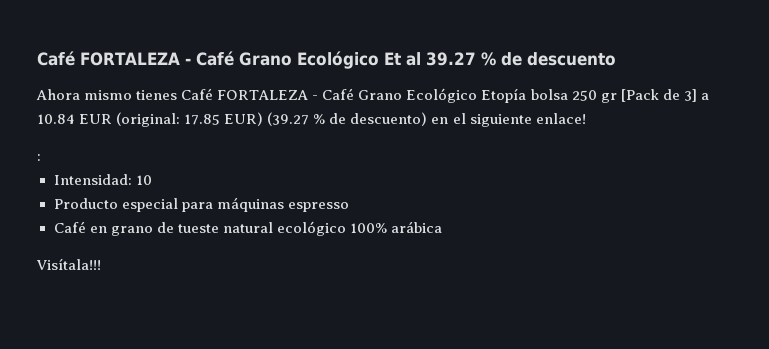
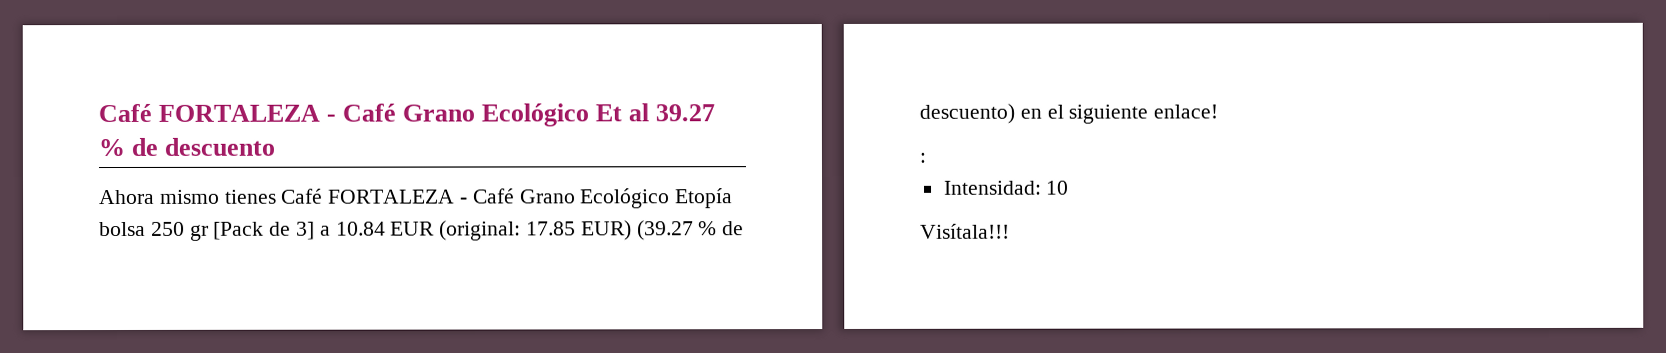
[53,197,349,212] [53,221,442,236] // Producto especial para máquinas espresso // Café en grano de tueste natural ecológico 100% arábica -> (1070, 187) none

